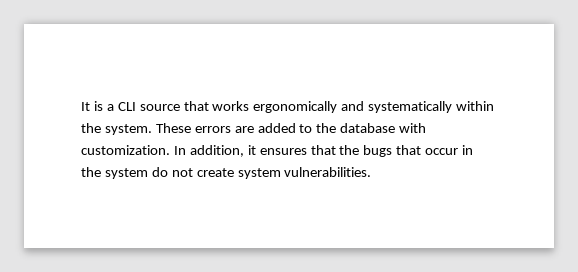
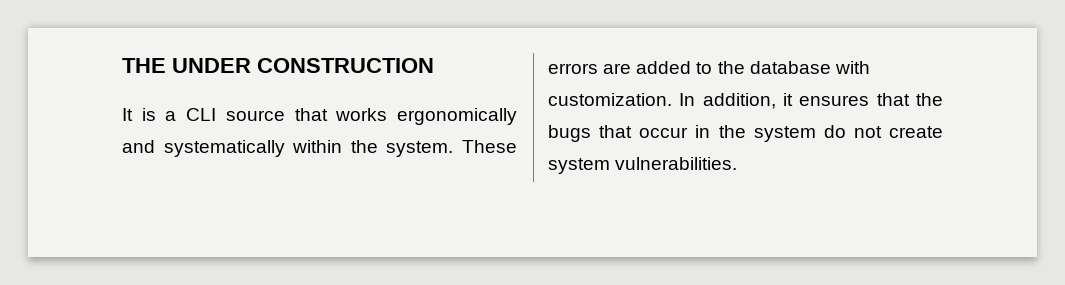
(81, 106) none -> [122,58,434,73] THE UNDER CONSTRUCTION //

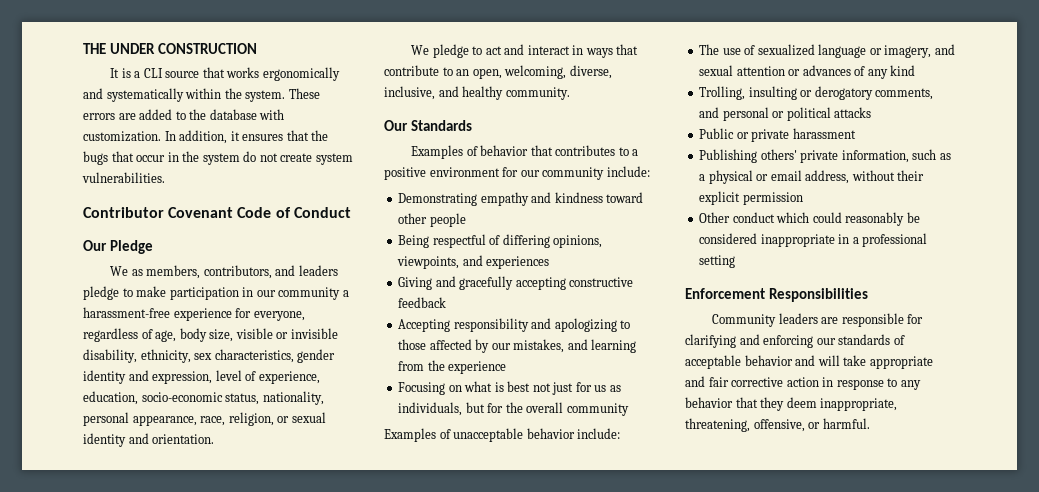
(738, 163) none -> [83,207,351,218] [83,240,154,254] [110,265,338,279] [83,286,349,300] [83,307,305,321] [83,328,338,342] [83,349,336,363] [83,370,320,384] [83,391,324,405] [83,412,326,426] [83,433,215,447] [411,44,639,58] [384,65,612,79] [384,86,570,100] [384,120,473,131] [411,145,639,159] [384,166,650,180] [398,192,644,206] [398,213,466,227] [398,234,603,248] [397,255,550,269] [398,276,634,290] [398,297,447,308] [398,318,631,332] [398,339,637,353] [398,360,507,374] [398,381,621,395] [398,402,629,416] [384,428,621,442] [699,44,955,58] [699,65,916,79] [699,86,934,100] [699,107,872,121] [699,128,856,142] [699,149,951,163] [699,170,925,184] [699,191,803,205] [699,212,920,226] [699,233,928,247] [699,255,736,268] [685,288,869,302] [712,313,924,327] [685,334,905,348] [685,355,933,369] [685,376,921,390] [685,397,898,411] [685,418,870,432] // Contributor Covenant Code of Conduct // Our Pledge // We as members, contributors, and leaders pledge to make participation in our community a harassment-free experience for everyone, regardless of age, body size, visible or invisible disability, ethnicity, sex characteristics, gender identity and expression, level of experience, education, socio-economic status, nationality, personal appearance, race, religion, or sexual identity and orientation. // We pledge to act and interact in ways that contribute to an open, welcoming, diverse, inclusive, and healthy community. // Our Standards // Examples of behavior that contributes to a positive environment for our community include: // Demonstrating empathy and kindness toward other people // Being respectful of differing opinions, viewpoints, and experiences // Giving and gracefully accepting constructive feedback // Accepting responsibility and apologizing to those affected by our mistakes, and learning from the experience // Focusing on what is best not just for us as individuals, but for the overall community // Examples of unacceptable behavior include: // The use of sexualized language or imagery, and sexual attention or advances of any kind // Trolling, insulting or derogatory comments, and personal or political attacks // Public or private harassment // Publishing others' private information, such as a physical or email address, without their explicit permission // Other conduct which could reasonably be considered inappropriate in a professional setting // Enforcement Responsibilities // Community leaders are responsible for clarifying and enforcing our standards of acceptable behavior and will take appropriate and fair corrective action in response to any behavior that they deem inappropriate, threatening, offensive, or harmful.

